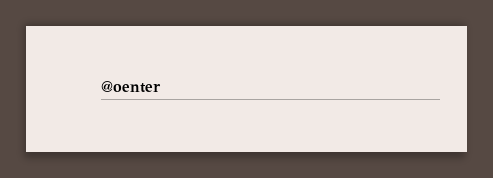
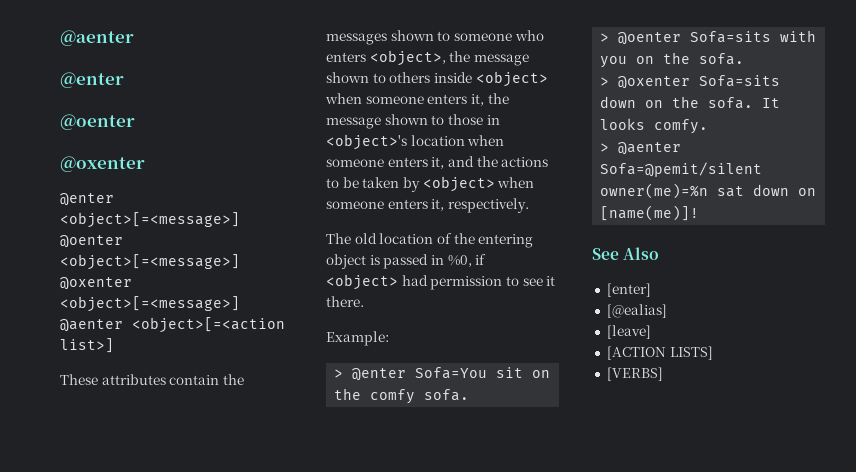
[101,81,161,93] @oenter -> [60,30,134,46] [60,72,124,88] [60,114,135,130] [60,156,145,172] [60,193,114,206] [60,212,240,228] [60,235,123,248] [60,254,240,270] [60,277,132,290] [60,296,240,312] [60,317,285,333] [60,338,114,353] [60,374,244,385] [326,30,544,45] [326,50,529,66] [326,71,548,87] [325,93,509,106] [326,114,500,129] [326,134,505,150] [326,156,549,169] [326,176,535,192] [326,198,529,213] [326,233,534,248] [326,254,487,269] [326,274,556,290] [326,296,364,307] [326,331,389,346] [334,367,551,381] [334,388,470,404] [600,30,817,45] [600,52,745,68] [600,75,781,89] [600,96,781,109] [600,118,709,134] [600,142,682,155] [600,162,763,177] [600,183,817,199] [600,205,700,221] [592,247,660,260] [606,283,651,297] [606,304,667,318] [606,325,651,339] [606,346,713,360] [606,367,663,381] @aenter // @enter // @oenter // @oxenter // @enter <object>[=<message>] @oenter <object>[=<message>] @oxenter <object>[=<message>] @aenter <object>[=<action list>] // These attributes contain the messages shown to someone who enters <object>, the message shown to others inside <object> when someone enters it, the message shown to those in <object>'s location when someone enters it, and the actions to be taken by <object> when someone enters it, respectively. // The old location of the entering object is passed in %0, if <object> had permission to see it there. // Example: // > @enter Sofa=You sit on the comfy sofa. // > @oenter Sofa=sits with you on the sofa. // > @oxenter Sofa=sits down on the sofa. It looks comfy. // > @aenter Sofa=@pemit/silent owner(me)=%n sat down on [name(me)]! // See Also // [enter] // [@ealias] // [leave] // [ACTION LISTS] // [VERBS]

